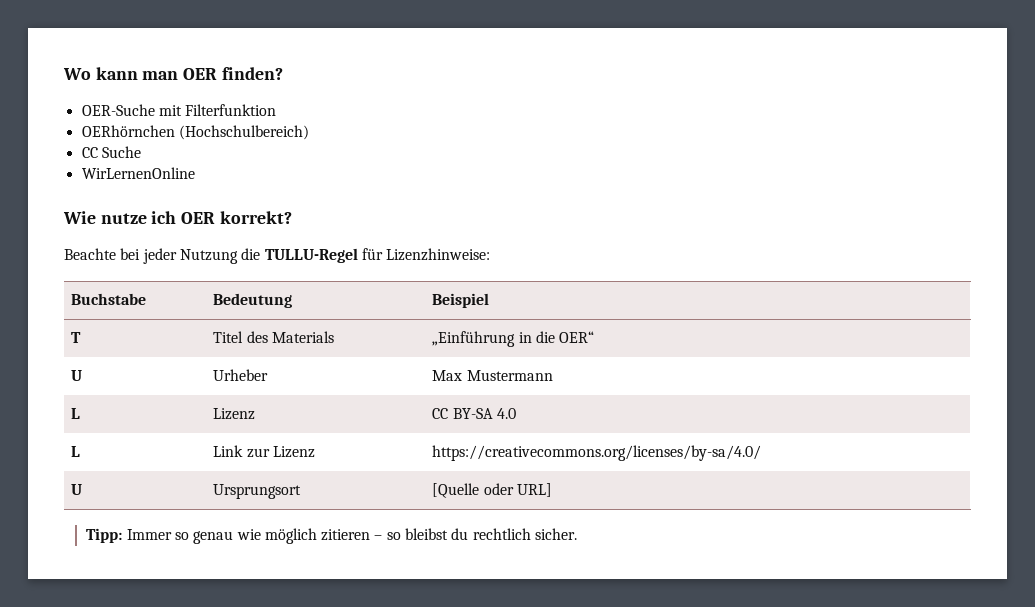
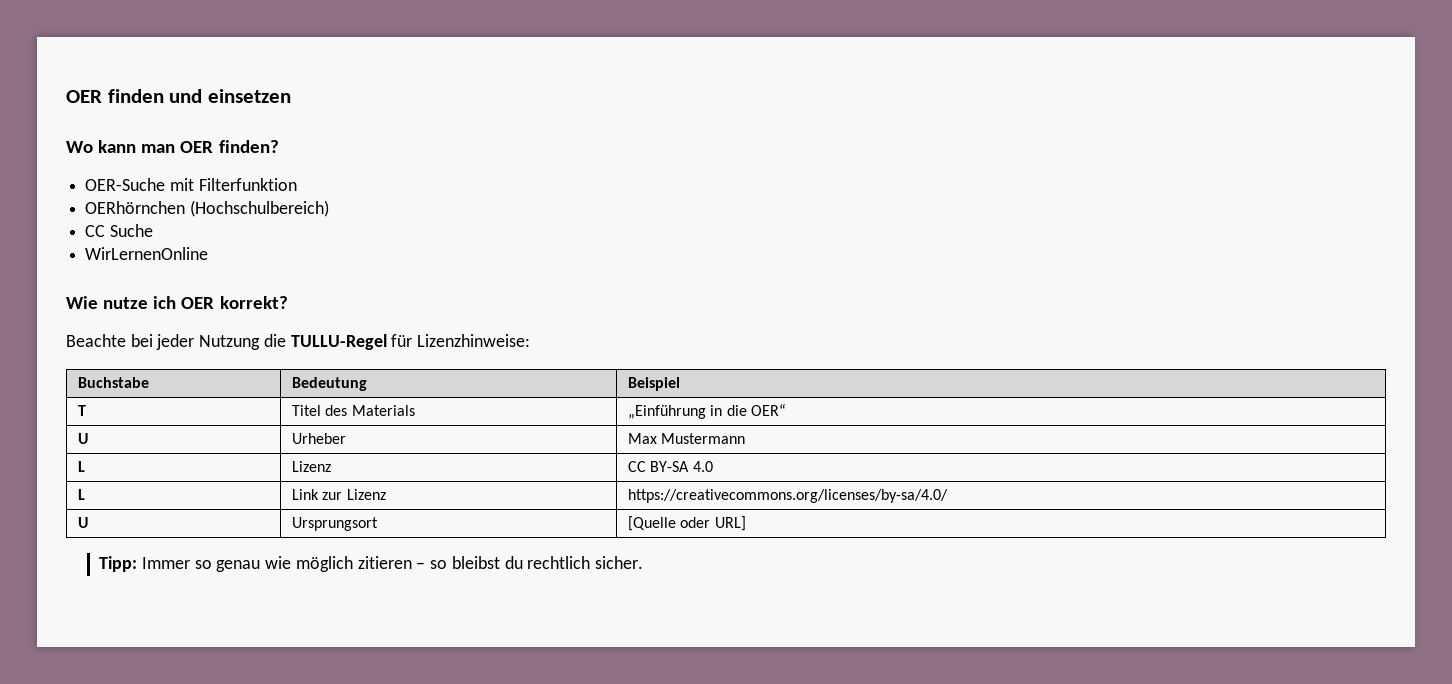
(63, 74) none -> [66,89,291,103] OER finden und einsetzen //

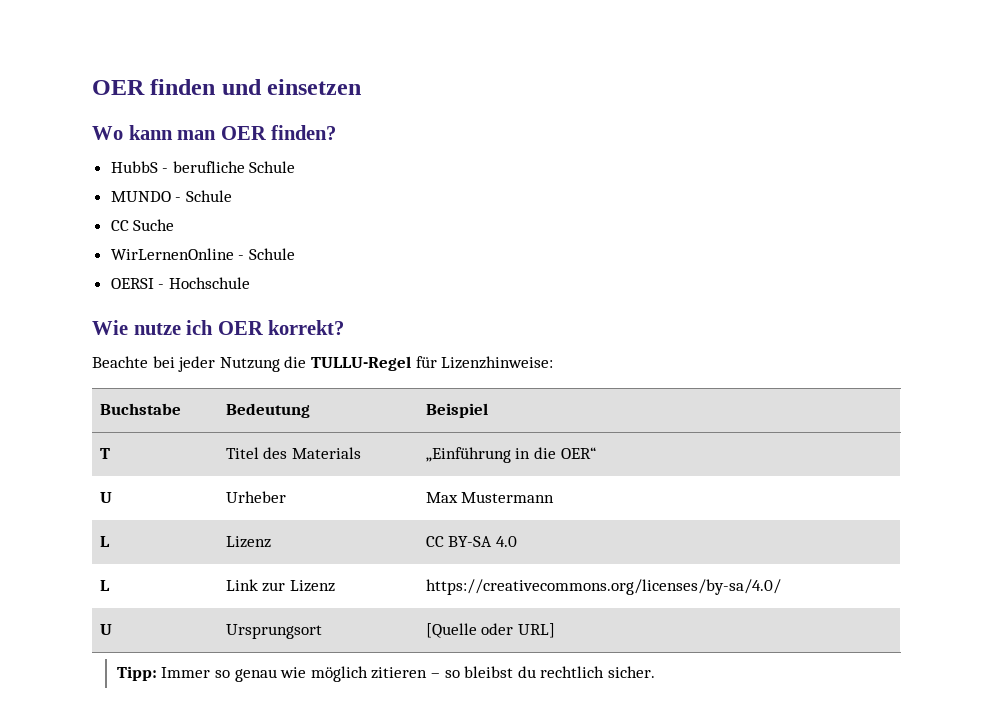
[85,178,297,191] [85,200,329,217] [85,224,153,237] [85,247,209,260] OER-Suche mit Filterfunktion // OERhörnchen (Hochschulbereich) // CC Suche // WirLernenOnline -> [110,161,296,173] [110,190,232,202] [110,219,175,231] [110,248,295,260] [110,277,250,289] HubbS - berufliche Schule // MUNDO - Schule // CC Suche // WirLernenOnline - Schule // OERSI - Hochschule

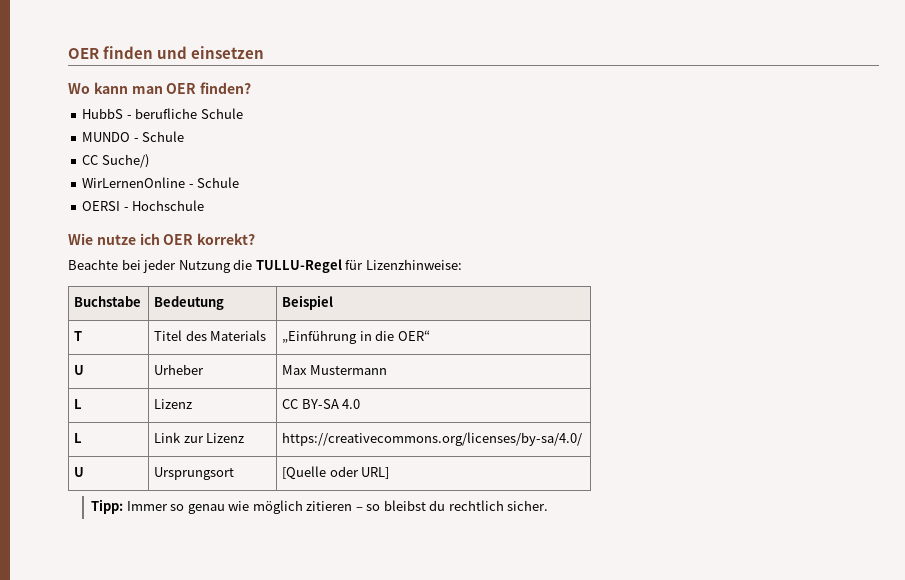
[133,219,175,231] Suche -> [101,154,149,168] Suche/)

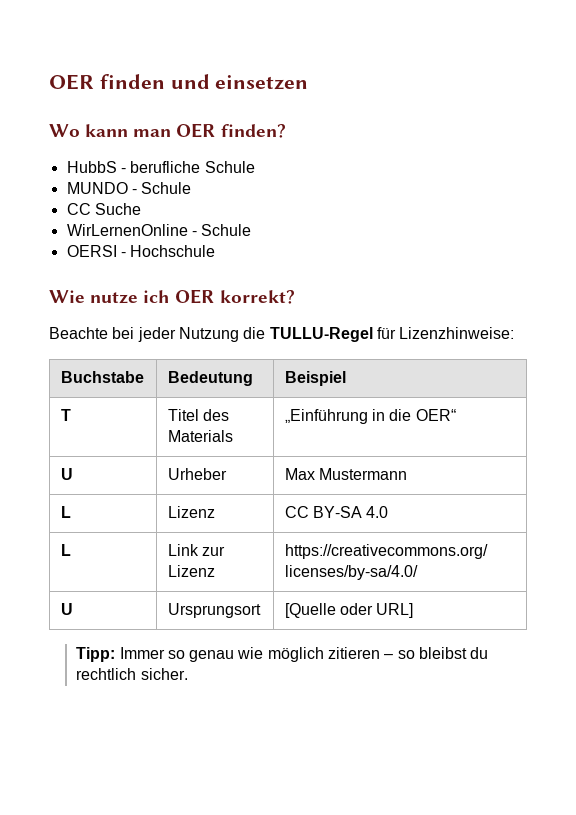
[101,154,149,168] Suche/) -> [94,203,141,215] Suche

